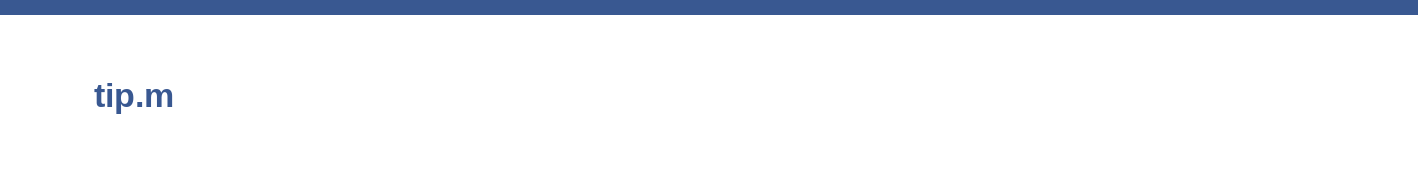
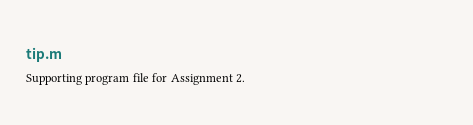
(174, 98) none -> [26,73,245,85] // Supporting program file for Assignment 2.

